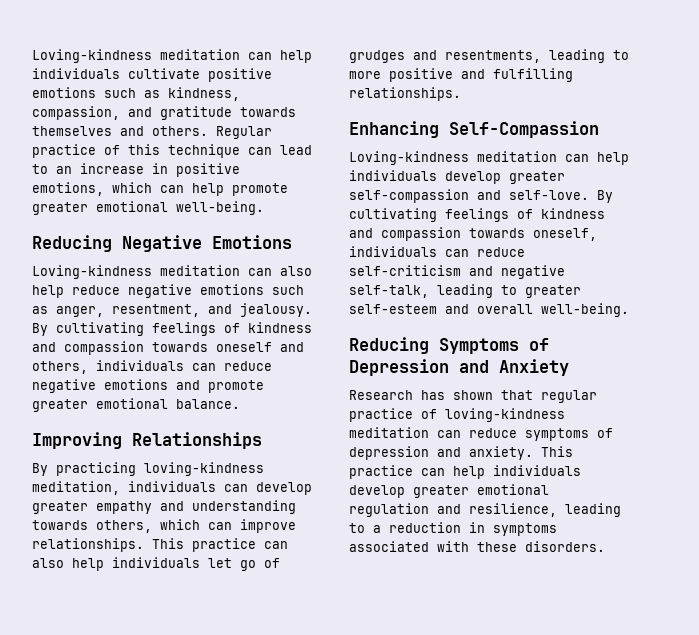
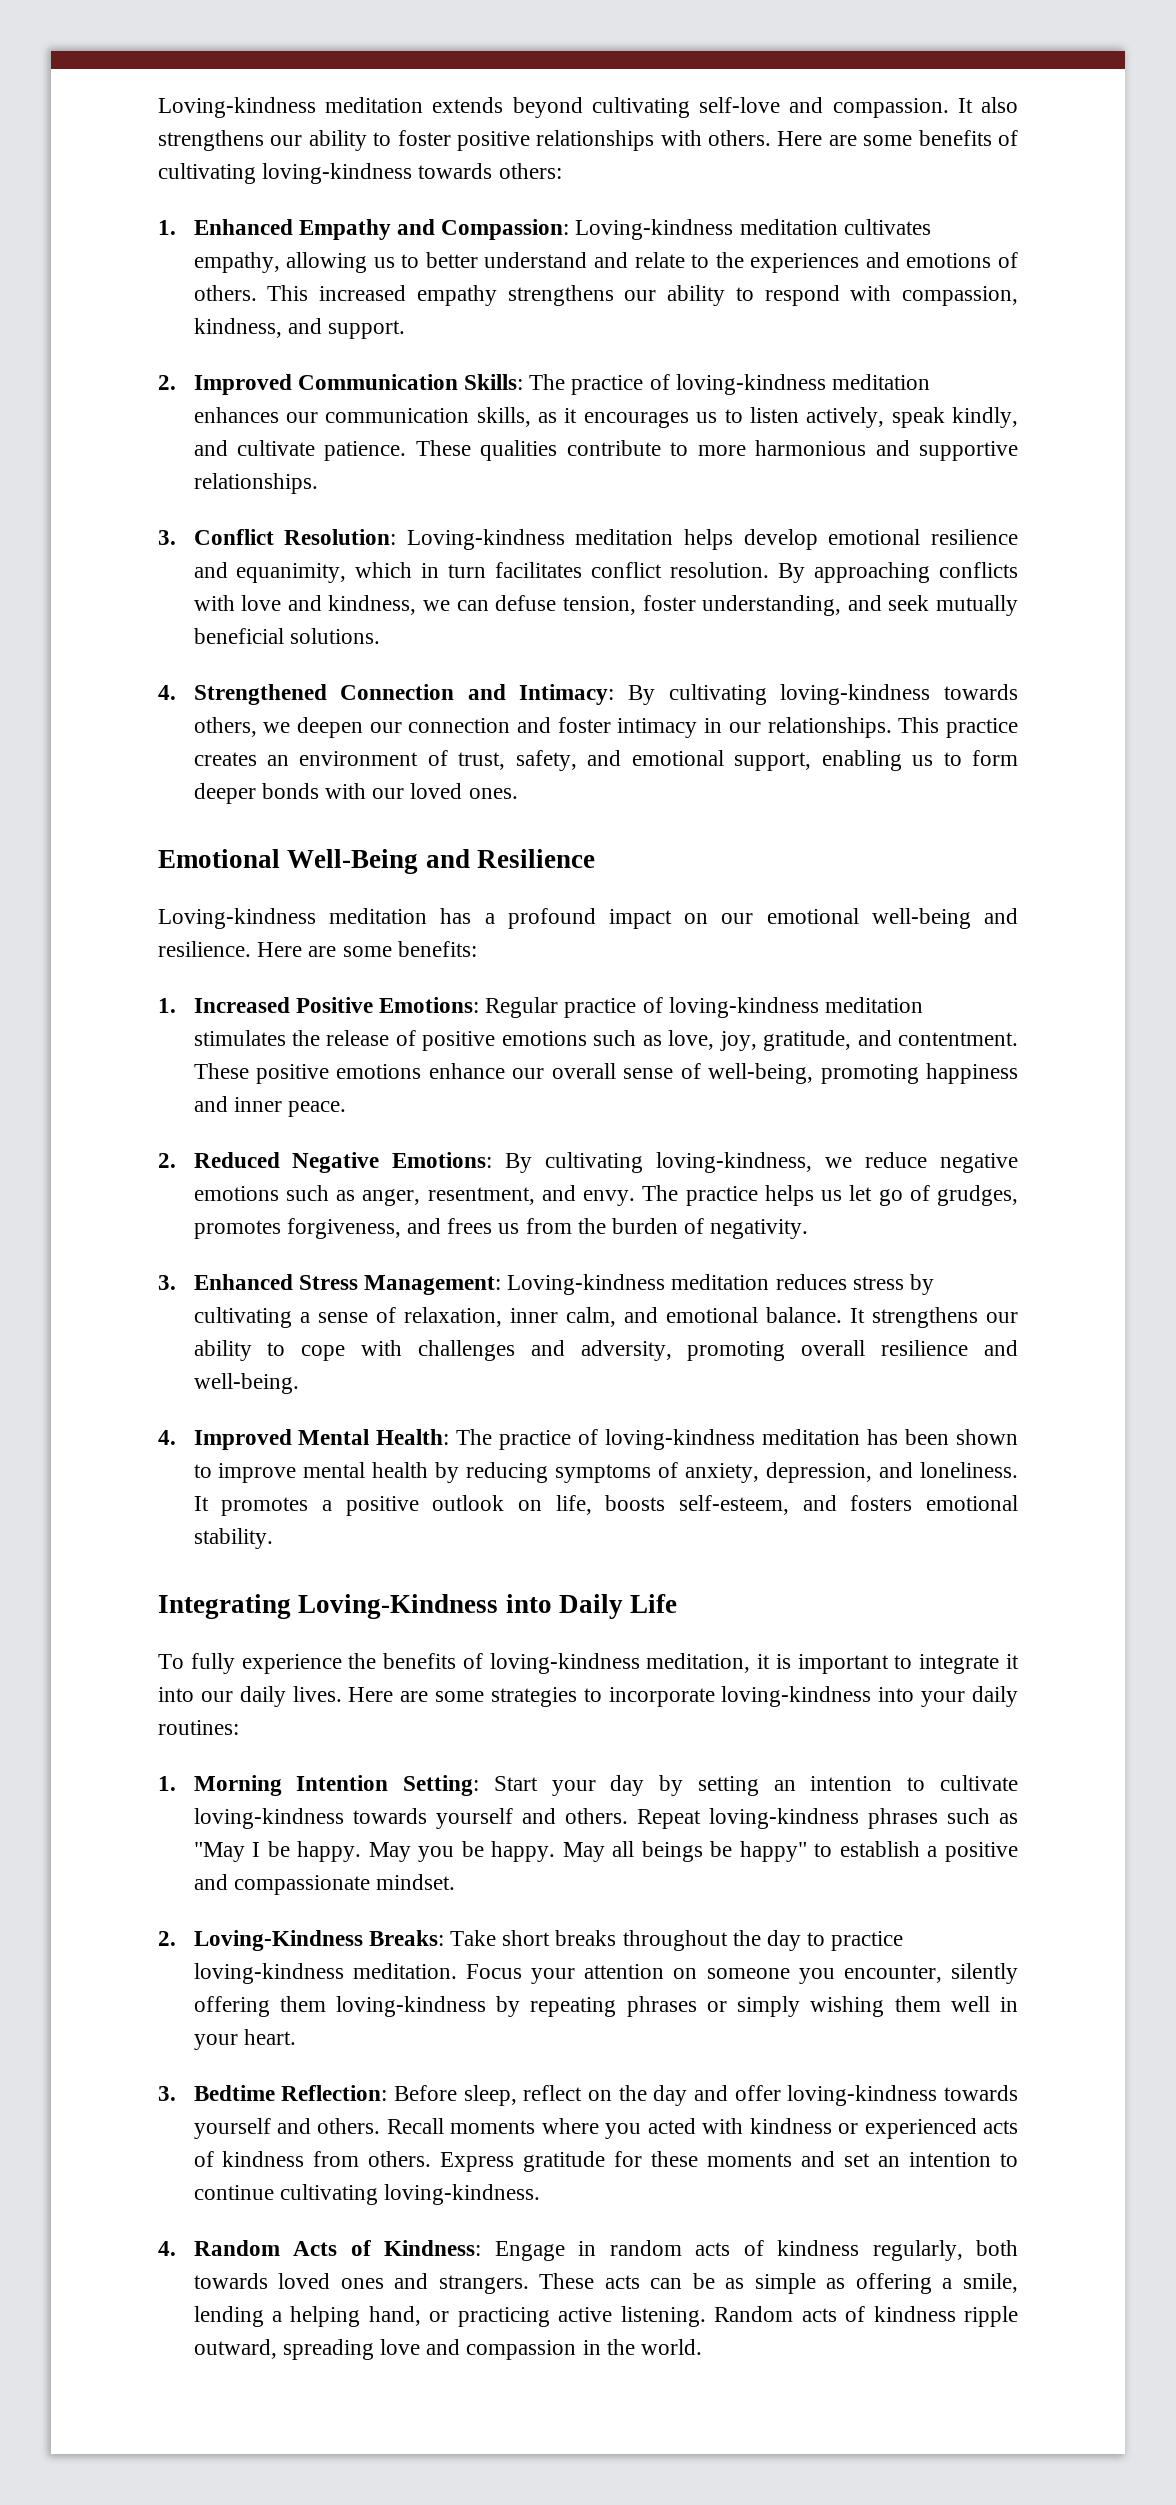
[32,49,312,63] [32,68,272,82] [32,87,240,101] [32,106,296,120] [32,126,272,139] [32,144,312,158] [32,163,240,177] [32,182,288,196] [32,201,264,215] [32,235,292,252] [32,265,312,279] [32,285,64,298] Loving-kindness meditation can help individuals cultivate positive emotions such as kindness, compassion, and gratitude towards themselves and others. Regular practice of this technique can lead to an increase in positive emotions, which can help promote greater emotional well-being. // Reducing Negative Emotions // Loving-kindness meditation can also help -> [158,97,1018,118] [158,130,1018,151] [158,163,562,184] [158,219,931,240] [193,252,1019,273] [193,285,1019,306] [193,318,405,339] [158,374,930,395] [193,407,1019,428] [193,440,1018,461] [193,473,318,494] [158,529,1018,550] [193,562,1018,583] [193,595,1019,616] [193,628,380,644] [158,684,1018,705] [193,717,1018,738] [193,750,1018,771] [193,783,518,804] [158,849,595,874] [158,908,1019,929] [158,941,477,957] [158,997,923,1018] [193,1030,1018,1051] [193,1063,1018,1084] [193,1096,346,1117] [158,1152,853,1173] Loving-kindness meditation extends beyond cultivating self-love and compassion. It also strengthens our ability to foster positive relationships with others. Here are some benefits of cultivating loving-kindness towards others: // 1. Enhanced Empathy and Compassion: Loving-kindness meditation cultivates empathy, allowing us to better understand and relate to the experiences and emotions of others. This increased empathy strengthens our ability to respond with compassion, kindness, and support. // 2. Improved Communication Skills: The practice of loving-kindness meditation enhances our communication skills, as it encourages us to listen actively, speak kindly, and cultivate patience. These qualities contribute to more harmonious and supportive relationships. // 3. Conflict Resolution: Loving-kindness meditation helps develop emotional resilience and equanimity, which in turn facilitates conflict resolution. By approaching conflicts with love and kindness, we can defuse tension, foster understanding, and seek mutually beneficial solutions. // 4. Strengthened Connection and Intimacy: By cultivating loving-kindness towards others, we deepen our connection and foster intimacy in our relationships. This practice creates an environment of trust, safety, and emotional support, enabling us to form deeper bonds with our loved ones. // Emotional Well-Being and Resilience // Loving-kindness meditation has a profound impact on our emotional well-being and resilience. Here are some benefits: // 1. Increased Positive Emotions: Regular practice of loving-kindness meditation stimulates the release of positive emotions such as love, joy, gratitude, and contentment. These positive emotions enhance our overall sense of well-being, promoting happiness and inner peace. // 2. Reduced Negative Emotions: By cultivating loving-kindness, we
[240,303,312,317] [32,322,312,336] [32,341,304,355] [32,360,272,374] [32,379,264,393] [32,398,240,412] [32,432,262,449] [32,462,264,476] [32,481,312,495] [32,500,296,514] [32,519,296,533] [32,538,288,552] [32,557,280,571] [349,49,629,63] [349,68,573,82] [349,87,461,101] [349,121,599,138] [349,151,629,165] [349,170,565,184] [349,189,613,203] [349,208,605,222] [349,227,597,241] [349,246,525,257] [349,265,565,279] [349,284,581,298] [349,303,629,317] [349,337,549,354] [349,359,569,376] [349,390,597,403] [349,408,565,422] [349,427,613,441] [349,446,573,460] [349,465,581,479] [349,484,549,498] [349,503,621,517] [349,522,557,536] [349,541,605,552] jealousy. By cultivating feelings of kindness and compassion towards oneself and others, individuals can reduce negative emotions and promote greater emotional balance. // Improving Relationships // By practicing loving-kindness meditation, individuals can develop greater empathy and understanding towards others, which can improve relationships. This practice can also help individuals let go of grudges and resentments, leading to more positive and fulfilling relationships. // Enhancing Self-Compassion // Loving-kindness meditation can help individuals develop greater self-compassion and self-love. By cultivating feelings of kindness and compassion towards oneself, individuals can reduce self-criticism and negative self-talk, leading to greater self-esteem and overall well-being. // Reducing Symptoms of Depression and Anxiety // Research has shown that regular practice of loving-kindness meditation can reduce symptoms of depression and anxiety. This practice can help individuals develop greater emotional regulation and resilience, leading to a reduction in symptoms associated with these disorders. -> [583,1185,1019,1206] [193,1218,809,1239] [158,1274,934,1295] [193,1307,1018,1328] [193,1340,1019,1361] [193,1373,299,1394] [158,1429,1018,1450] [193,1462,1018,1483] [193,1495,1018,1516] [193,1528,273,1549] [158,1594,678,1619] [158,1653,1019,1674] [158,1686,1018,1707] [158,1720,239,1735] [158,1775,1018,1796] [193,1808,1018,1829] [193,1841,1019,1862] [193,1874,455,1895] [158,1930,904,1951] [193,1963,1018,1984] [193,1996,1018,2017] [193,2029,296,2050] [158,2085,1018,2106] [193,2118,1019,2139] [193,2151,1018,2172] [193,2184,540,2205] [158,2240,1018,2261] [193,2273,1018,2294] [193,2306,1018,2327] [193,2339,702,2360] envy. The practice helps us let go of grudges, promotes forgiveness, and frees us from the burden of negativity. // 3. Enhanced Stress Management: Loving-kindness meditation reduces stress by cultivating a sense of relaxation, inner calm, and emotional balance. It strengthens our ability to cope with challenges and adversity, promoting overall resilience and well-being. // 4. Improved Mental Health: The practice of loving-kindness meditation has been shown to improve mental health by reducing symptoms of anxiety, depression, and loneliness. It promotes a positive outlook on life, boosts self-esteem, and fosters emotional stability. // Integrating Loving-Kindness into Daily Life // To fully experience the benefits of loving-kindness meditation, it is important to integrate it into our daily lives. Here are some strategies to incorporate loving-kindness into your daily routines: // 1. Morning Intention Setting: Start your day by setting an intention to cultivate loving-kindness towards yourself and others. Repeat loving-kindness phrases such as "May I be happy. May you be happy. May all beings be happy" to establish a positive and compassionate mindset. // 2. Loving-Kindness Breaks: Take short breaks throughout the day to practice loving-kindness meditation. Focus your attention on someone you encounter, silently offering them loving-kindness by repeating phrases or simply wishing them well in your heart. // 3. Bedtime Reflection: Before sleep, reflect on the day and offer loving-kindness towards yourself and others. Recall moments where you acted with kindness or experienced acts of kindness from others. Express gratitude for these moments and set an intention to continue cultivating loving-kindness. // 4. Random Acts of Kindness: Engage in random acts of kindness regularly, both towards loved ones and strangers. These acts can be as simple as offering a smile, lending a helping hand, or practicing active listening. Random acts of kindness ripple outward, spreading love and compassion in the world.

